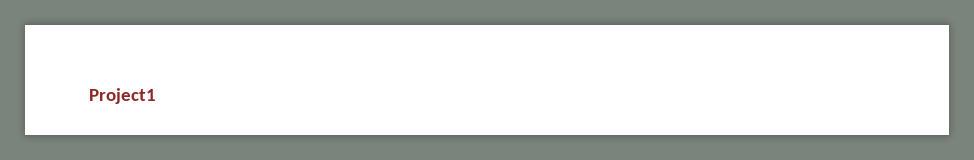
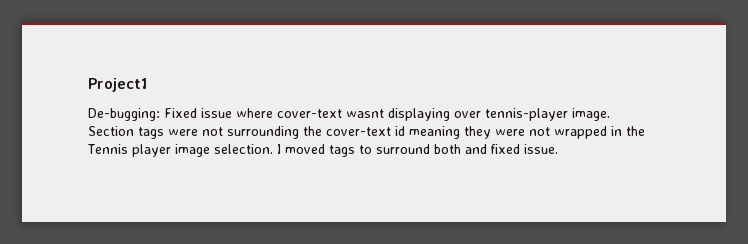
(156, 96) none -> [88,108,610,121] [88,126,645,139] [87,144,558,157] // De-bugging: Fixed issue where cover-text wasnt displaying over tennis-player image. Section tags were not surrounding the cover-text id meaning they were not wrapped in the Tennis player image selection. I moved tags to surround both and fixed issue.

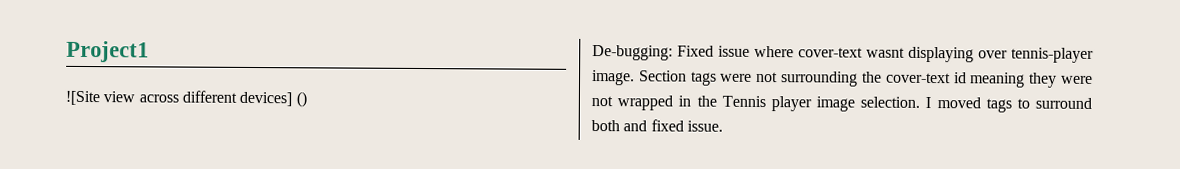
(147, 85) none -> [65,90,307,108] // ![Site view across different devices] ()

